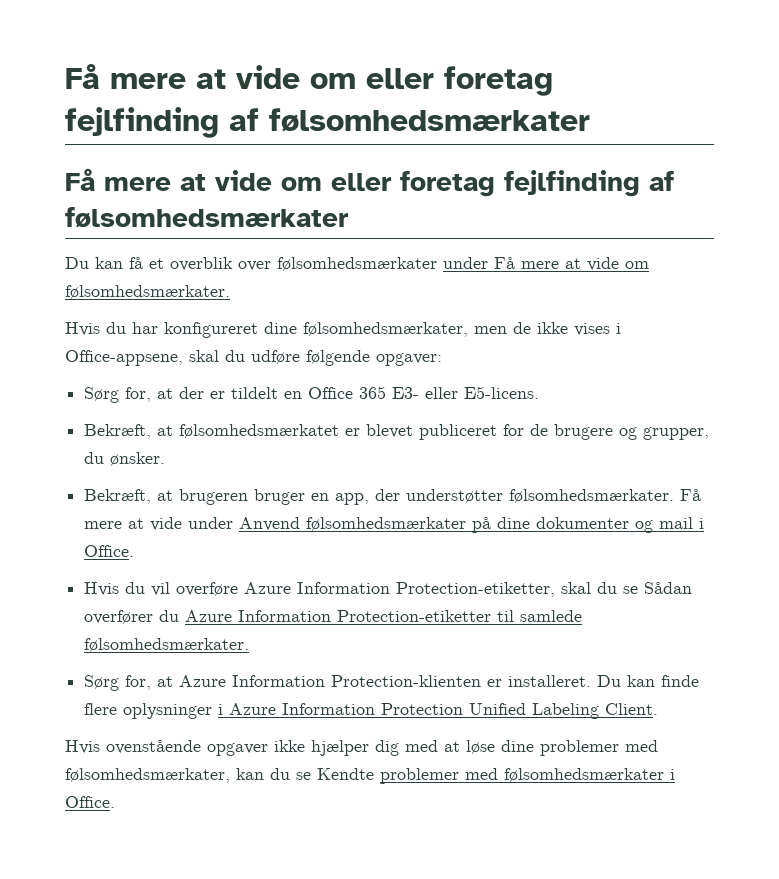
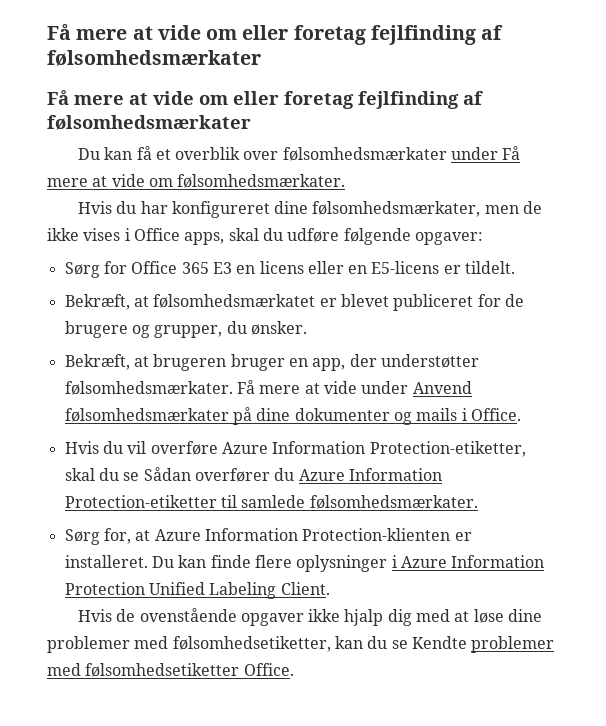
[65,350,183,366] Office-appsene, -> [133,228,225,245] Office apps,
[125,386,540,402] for, at der er tildelt en Office 365 E3- eller E5-licens. -> [103,261,516,274] for Office 365 E3 en licens eller en E5-licens er tildelt.
[659,517,694,529] mail -> [416,408,458,421] mails
(100, 747) none -> [116,609,136,622] de
[311,740,369,756] hjælper -> [344,609,384,626] hjalp
[65,768,230,783] følsomhedsmærkater, -> [172,636,331,652] følsomhedsetiketter,
[504,768,675,782] følsomhedsmærkater i -> [85,663,240,677] følsomhedsetiketter

